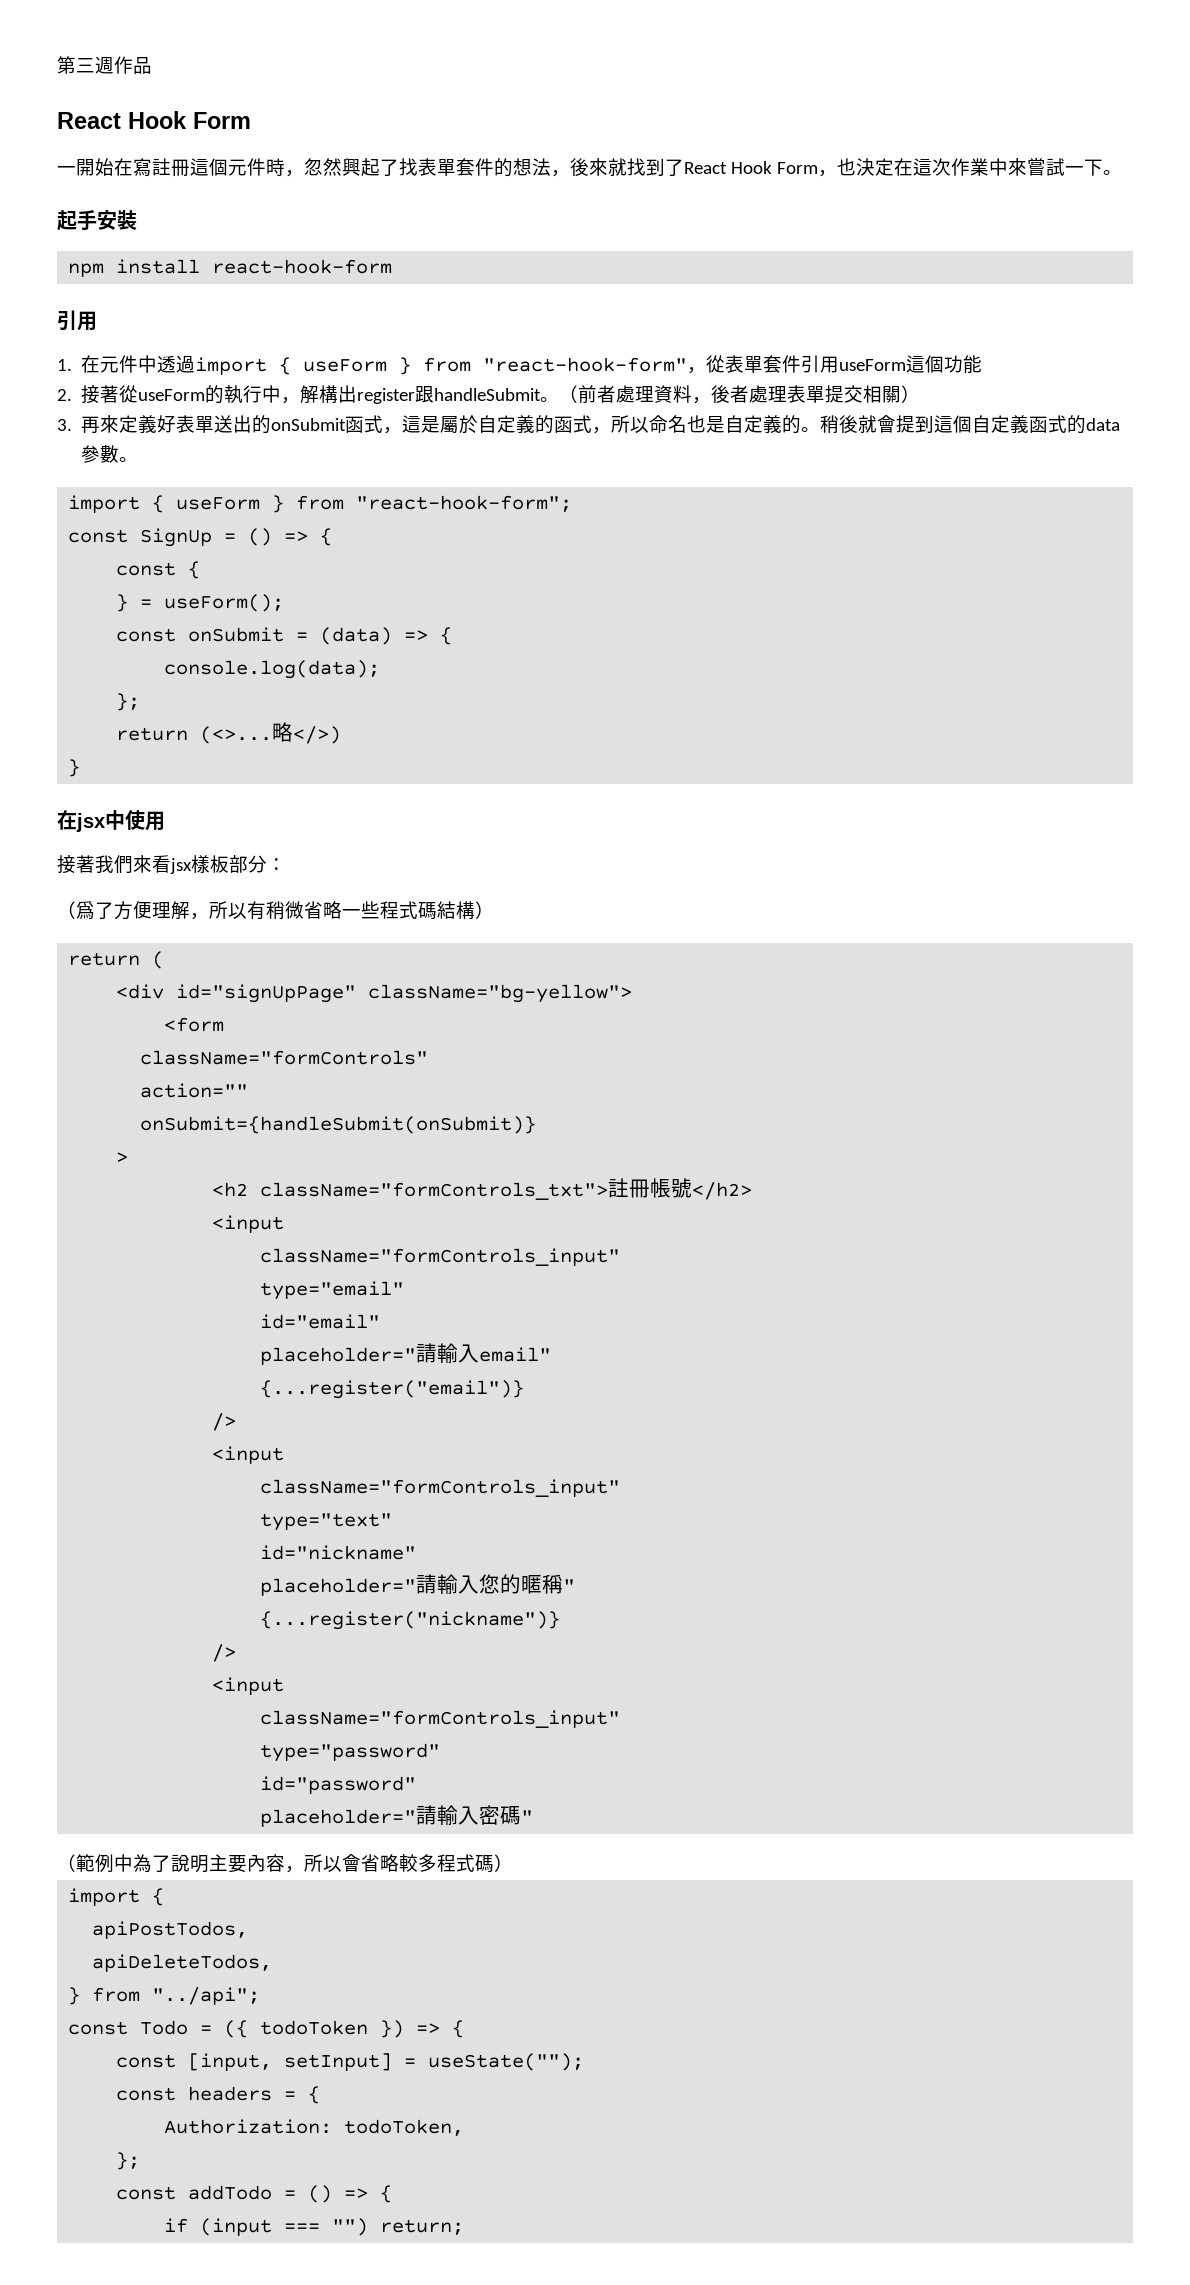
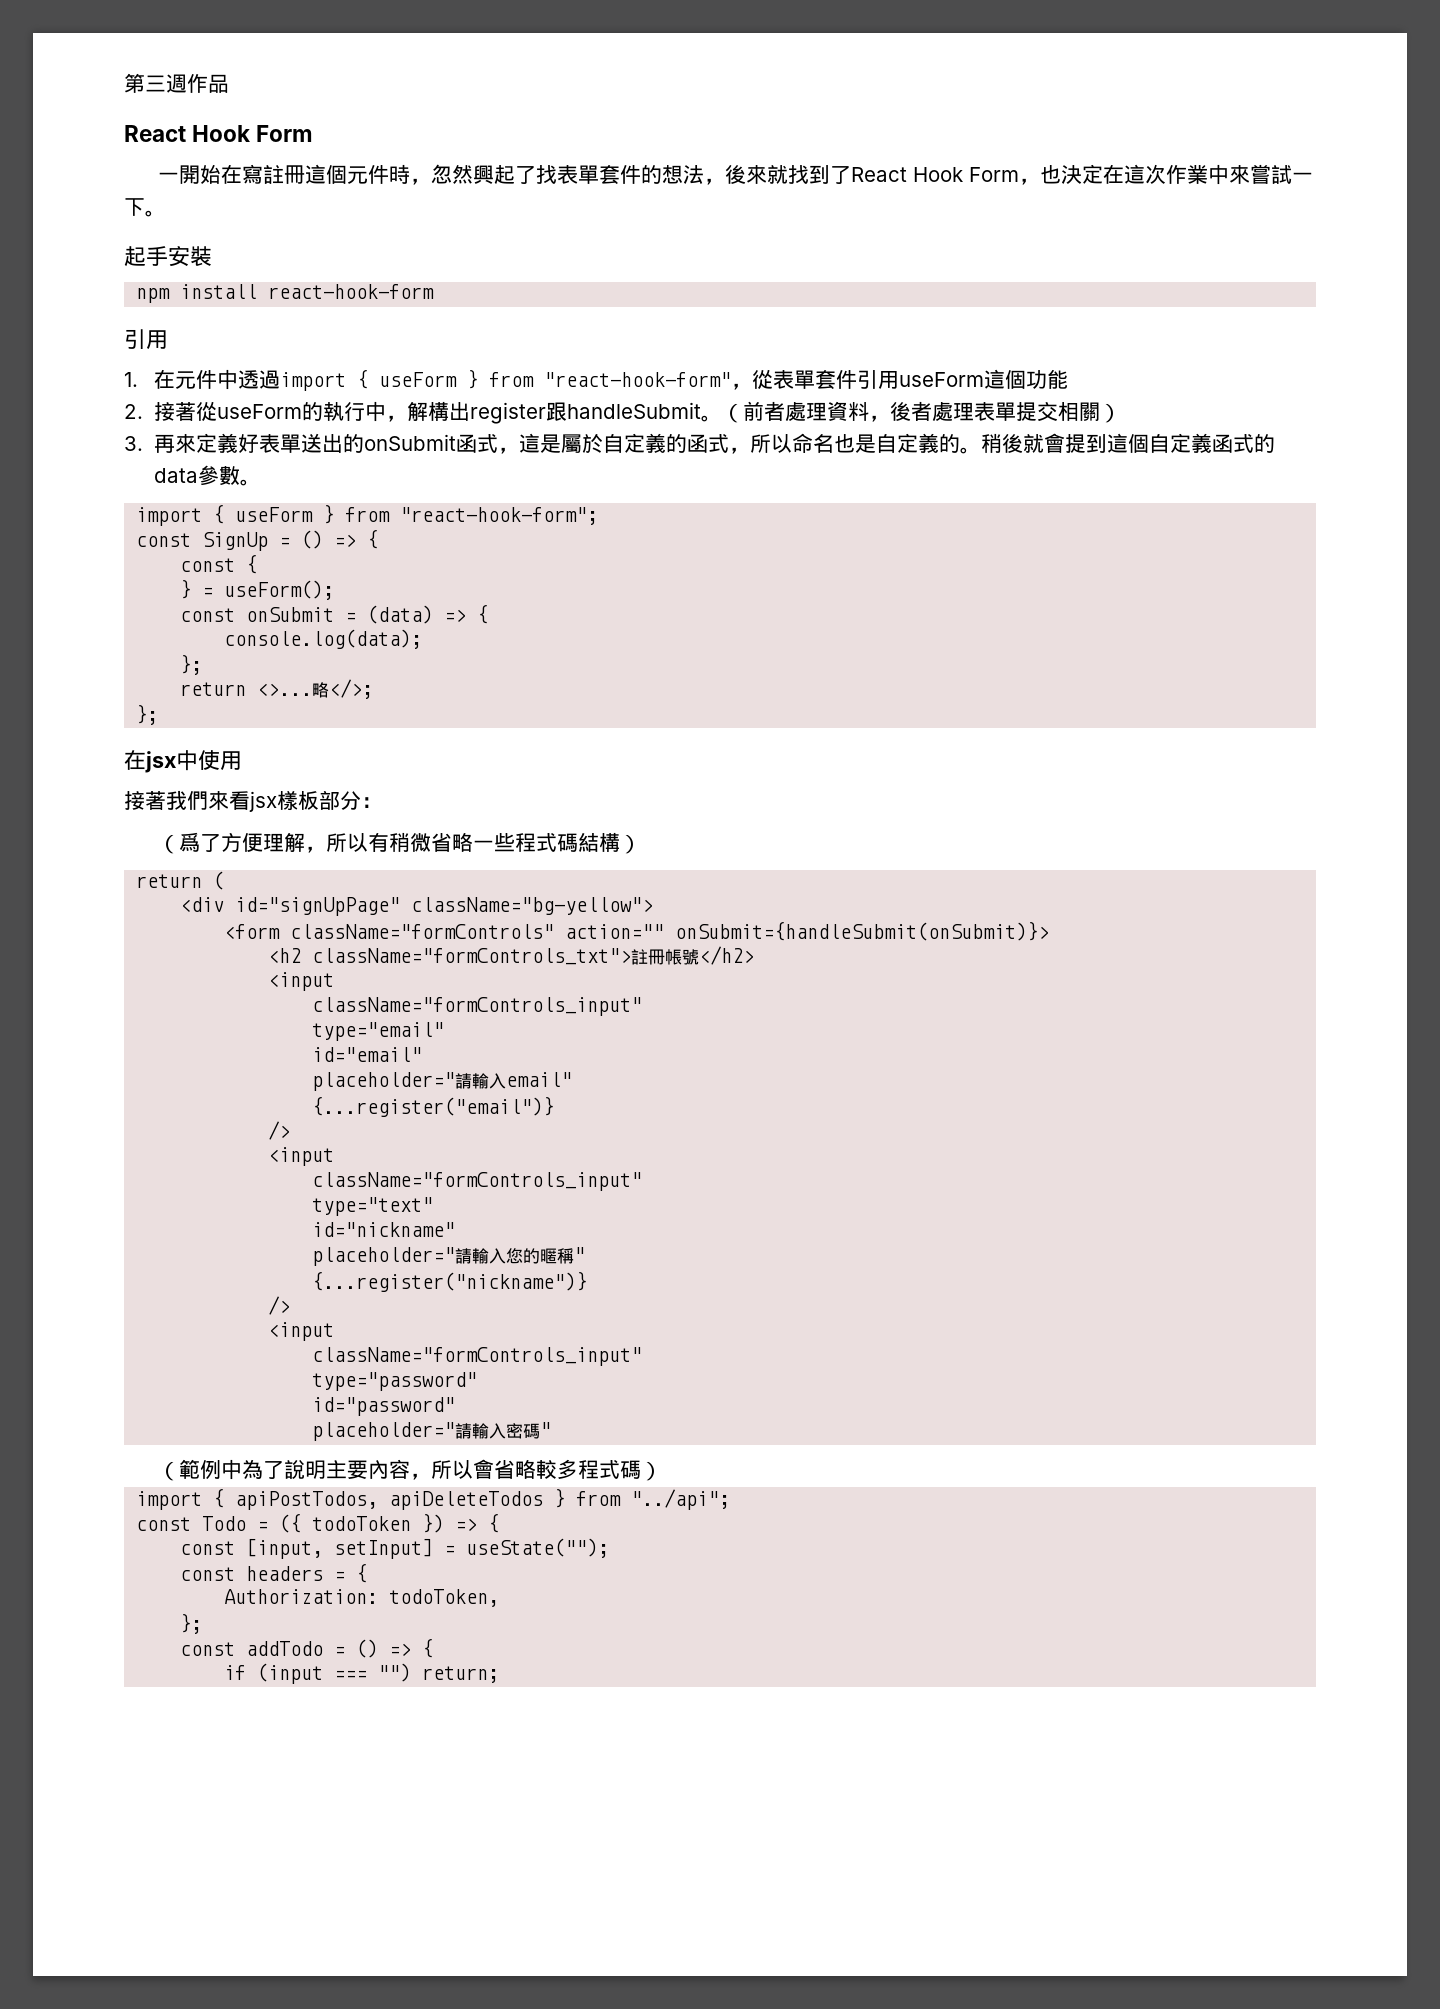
[200,722,342,744] [68,759,81,777] (<>...略</>) // } -> [257,679,374,699] [136,704,159,725] <>...略</>; // };
(225, 1024) // -> (281, 931) none
(429, 1057) // -> (555, 931) none
[140,1116,537,1134] [116,1152,129,1163] // onSubmit={handleSubmit(onSubmit)} // > -> [675,921,1050,941] onSubmit={handleSubmit(onSubmit)}>
(165, 1897) // -> (225, 1498) none
[92,1954,273,1972] // apiDeleteTodos, // -> [389,1491,544,1510] apiDeleteTodos

